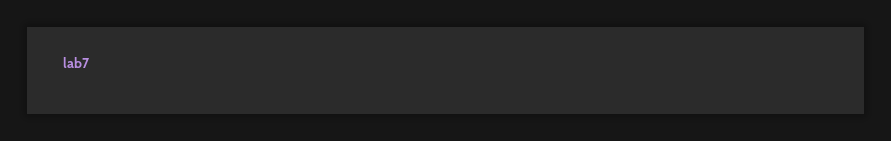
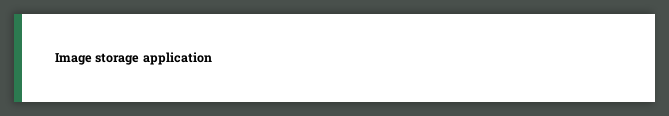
[63,57,90,68] lab7 -> [55,52,212,65] Image storage application

